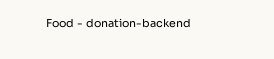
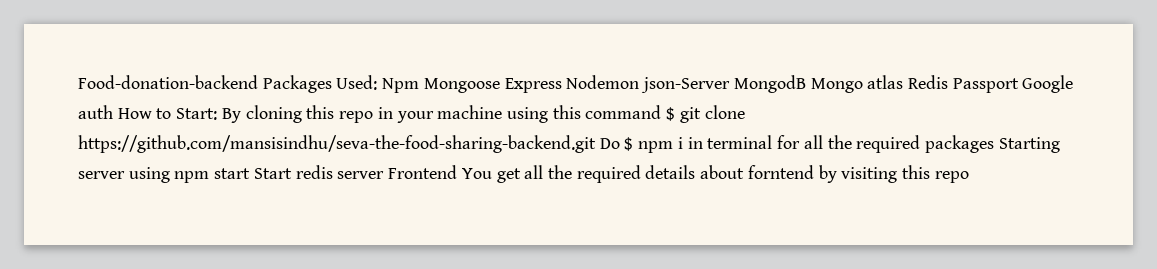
[46,18,191,28] Food - donation-backend -> [78,75,1074,93] [78,105,745,123] [78,135,1060,153] [78,165,969,183] Food-donation-backend Packages Used: Npm Mongoose Express Nodemon json-Server MongodB Mongo atlas Redis Passport Google auth How to Start: By cloning this repo in your machine using this command $ git clone https://github.com/mansisindhu/seva-the-food-sharing-backend.git Do $ npm i in terminal for all the required packages Starting server using npm start Start redis server Frontend You get all the required details about forntend by visiting this repo

